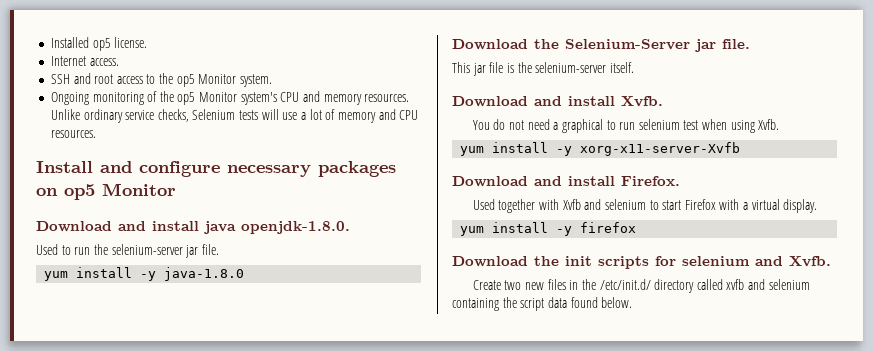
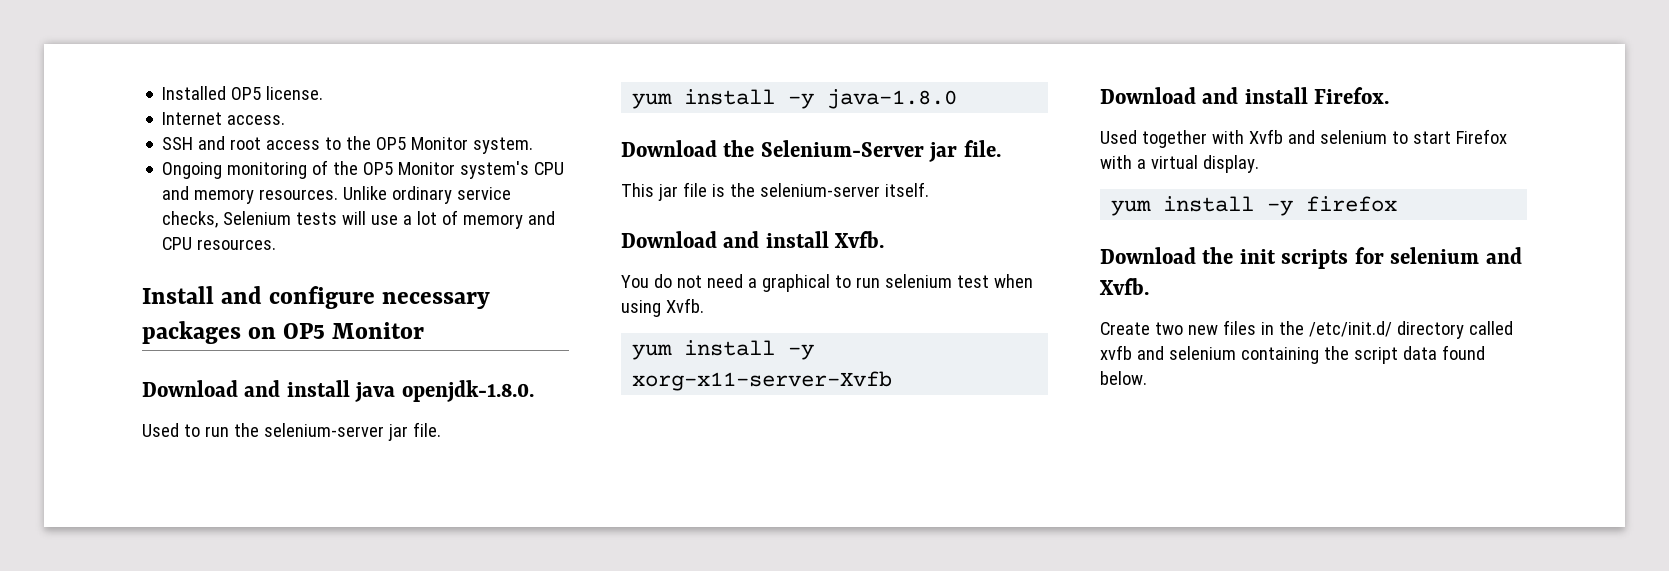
[92,38,111,51] op5 -> [231,87,262,100] OP5
[176,74,195,87] op5 -> [376,137,407,150] OP5
[177,92,196,105] op5 -> [363,162,394,175] OP5
[64,184,95,200] op5 -> [283,323,326,339] OP5

